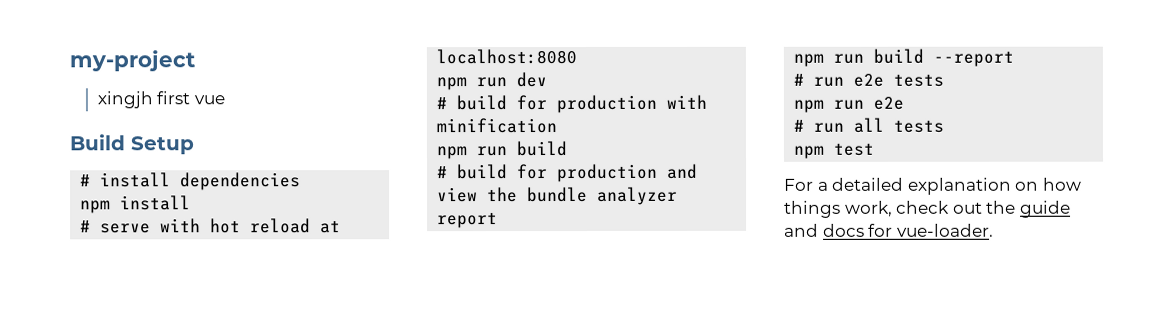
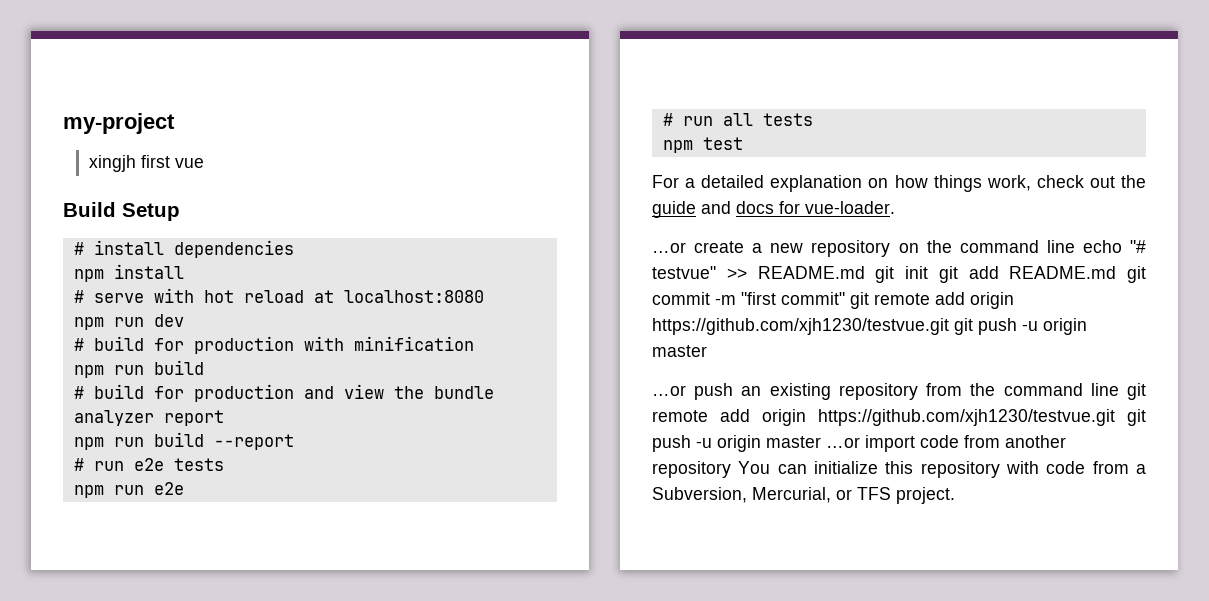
(994, 230) none -> [652,240,1146,257] [652,266,1146,283] [652,292,1014,309] [652,318,1087,335] [652,345,707,357] [652,383,1146,400] [652,409,1146,426] [652,435,1066,452] [652,461,1146,478] [652,487,955,504] // …or create a new repository on the command line echo "# testvue" >> README.md git init git add README.md git commit -m "first commit" git remote add origin https://github.com/xjh1230/testvue.git git push -u origin master // …or push an existing repository from the command line git remote add origin https://github.com/xjh1230/testvue.git git push -u origin master …or import code from another repository You can initialize this repository with code from a Subversion, Mercurial, or TFS project.

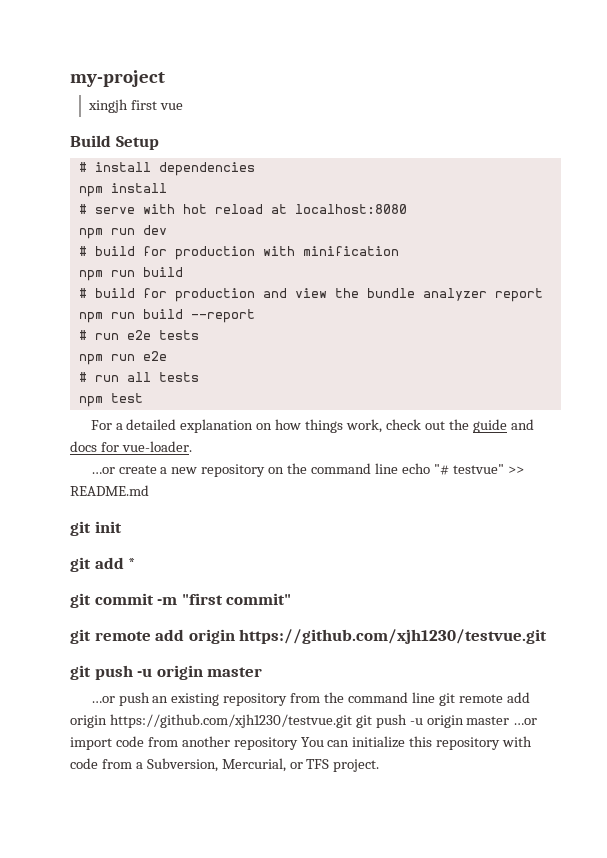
(865, 272) none -> (149, 490) //
(928, 272) none -> (122, 527) //
[1009,266,1117,279] README.md -> [128,558,137,569] * //
[850,292,1014,309] [652,318,949,335] git remote add origin https://github.com/xjh1230/testvue.git -> [70,629,548,644] // git remote add origin https://github.com/xjh1230/testvue.git //

